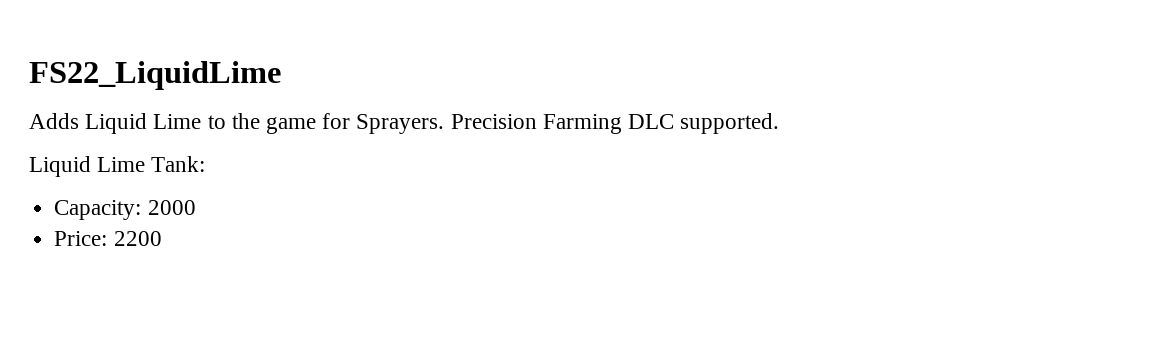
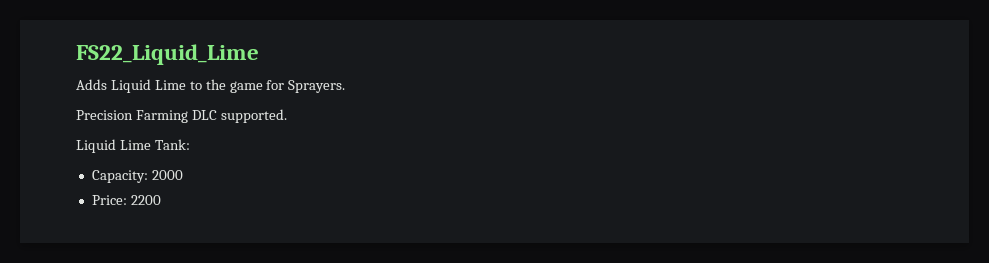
[29,61,281,90] FS22_LiquidLime -> [76,44,259,65] FS22_Liquid_Lime
(445, 124) none -> (346, 86) //

